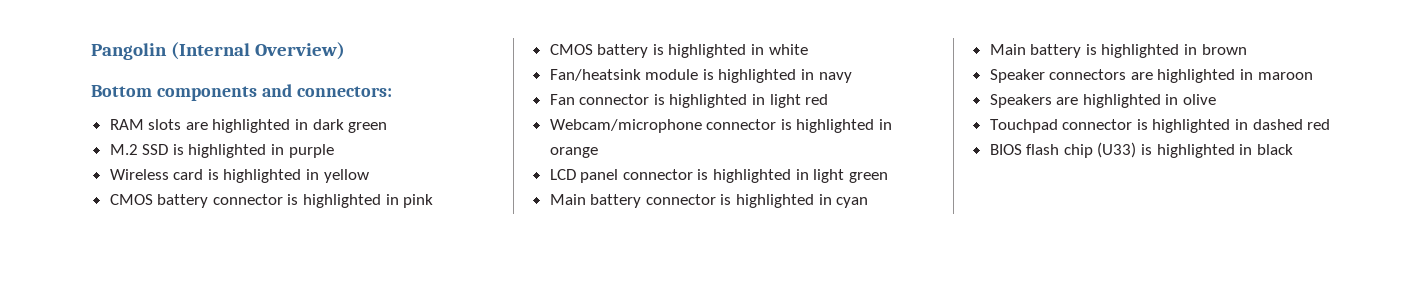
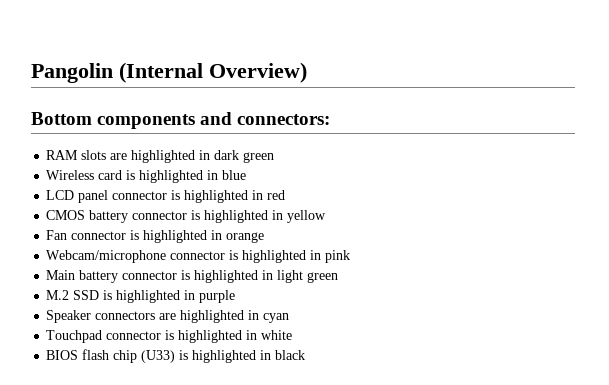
(388, 127) none -> [46,170,247,183] [46,190,286,203] [46,210,327,223] [46,230,265,243] [46,250,351,263] [46,270,339,283] // Wireless card is highlighted in blue // LCD panel connector is highlighted in red // CMOS battery connector is highlighted in yellow // Fan connector is highlighted in orange // Webcam/microphone connector is highlighted in pink // Main battery connector is highlighted in light green
[109,169,369,183] [109,194,434,208] [549,44,808,58] [549,69,852,83] [549,94,829,108] [549,119,893,133] [549,147,598,158] [549,169,888,183] [549,194,869,208] [989,44,1247,58] // Wireless card is highlighted in yellow // CMOS battery connector is highlighted in pink // CMOS battery is highlighted in white // Fan/heatsink module is highlighted in navy // Fan connector is highlighted in light red // Webcam/microphone connector is highlighted in orange // LCD panel connector is highlighted in light green // Main battery connector is highlighted in cyan // Main battery is highlighted in brown -> (236, 296) none
[1257,72,1313,80] [989,94,1217,108] maroon // Speakers are highlighted in olive -> [263,313,290,323] cyan
[1252,119,1331,130] dashed red -> [261,330,293,340] white

